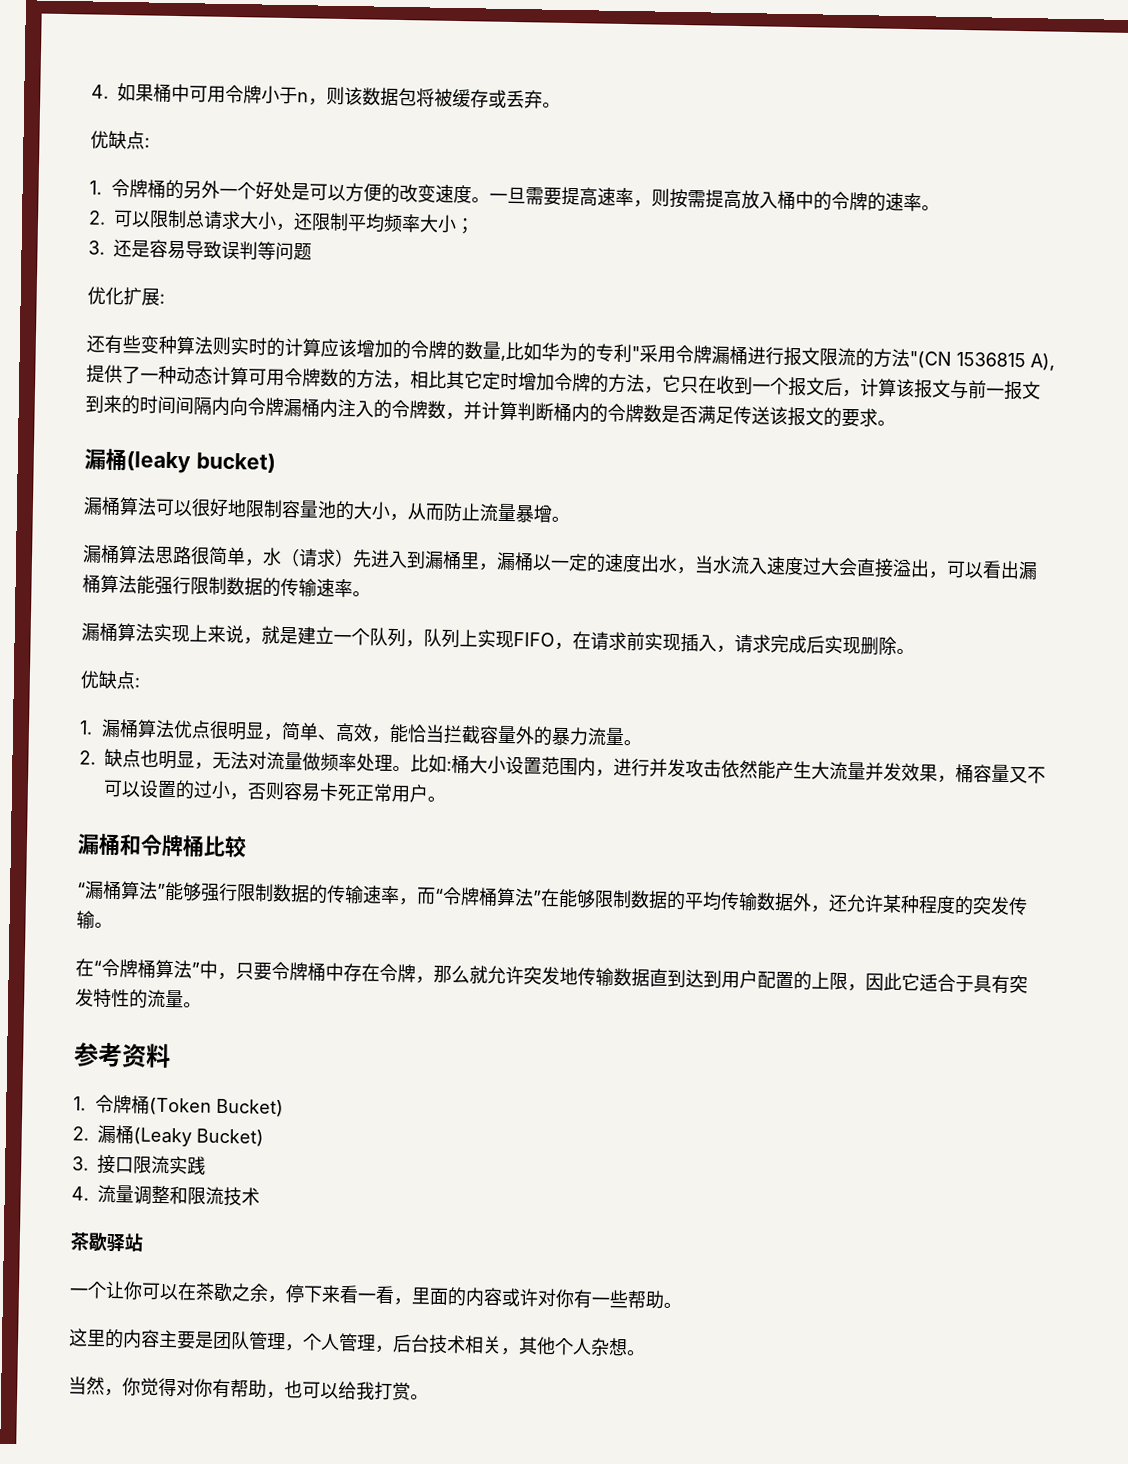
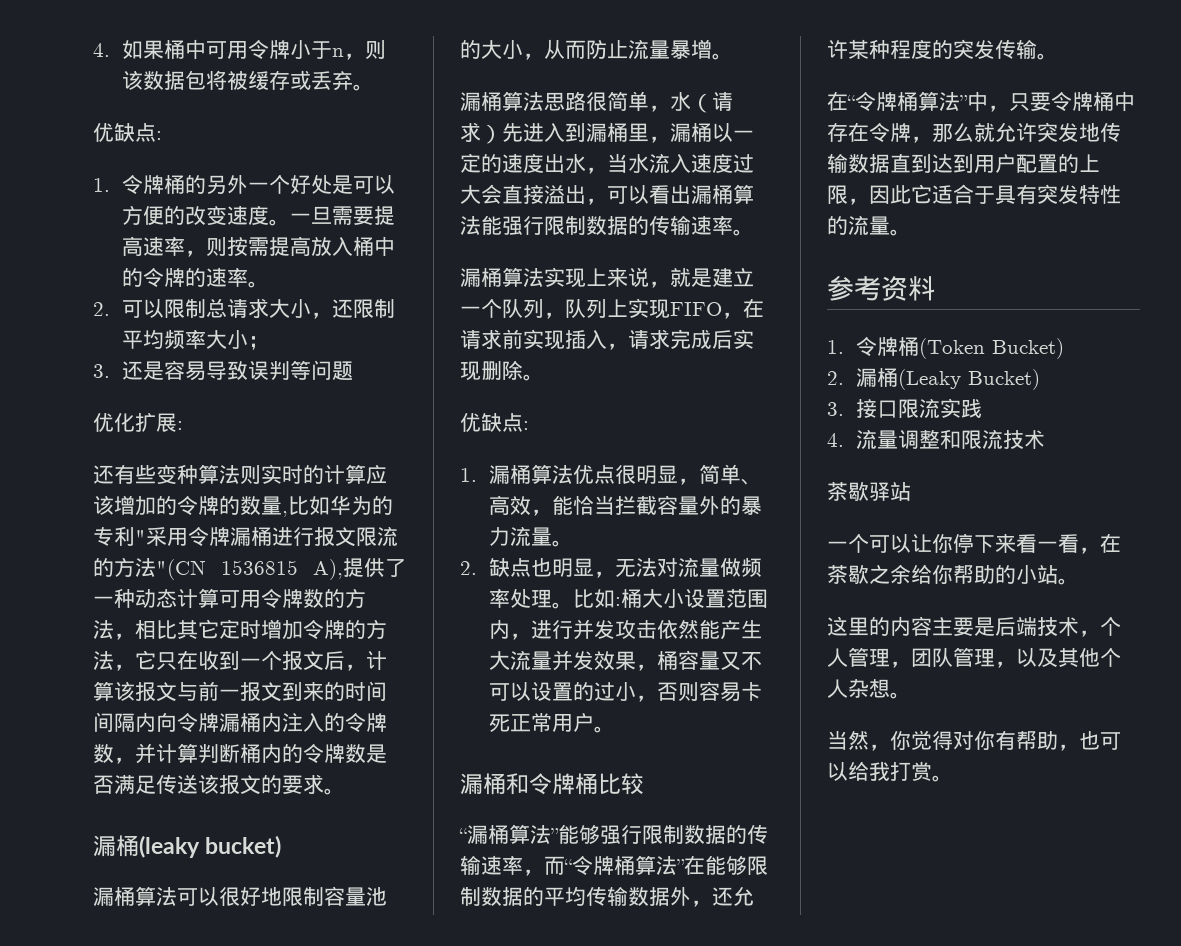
[105,1280,665,1309] 让你可以在茶歇之余，停下来看一看，里面的内容或许对你有一些帮助 -> [869,533,1121,554] [827,564,1058,584] 可以让你停下来看一看，在茶歇之余给你帮助的小站
[212,1331,286,1350] 团队管理 -> [995,617,1079,636] 后端技术
[392,1334,520,1356] 后台技术相关， -> [911,647,1058,668] 团队管理，以及

